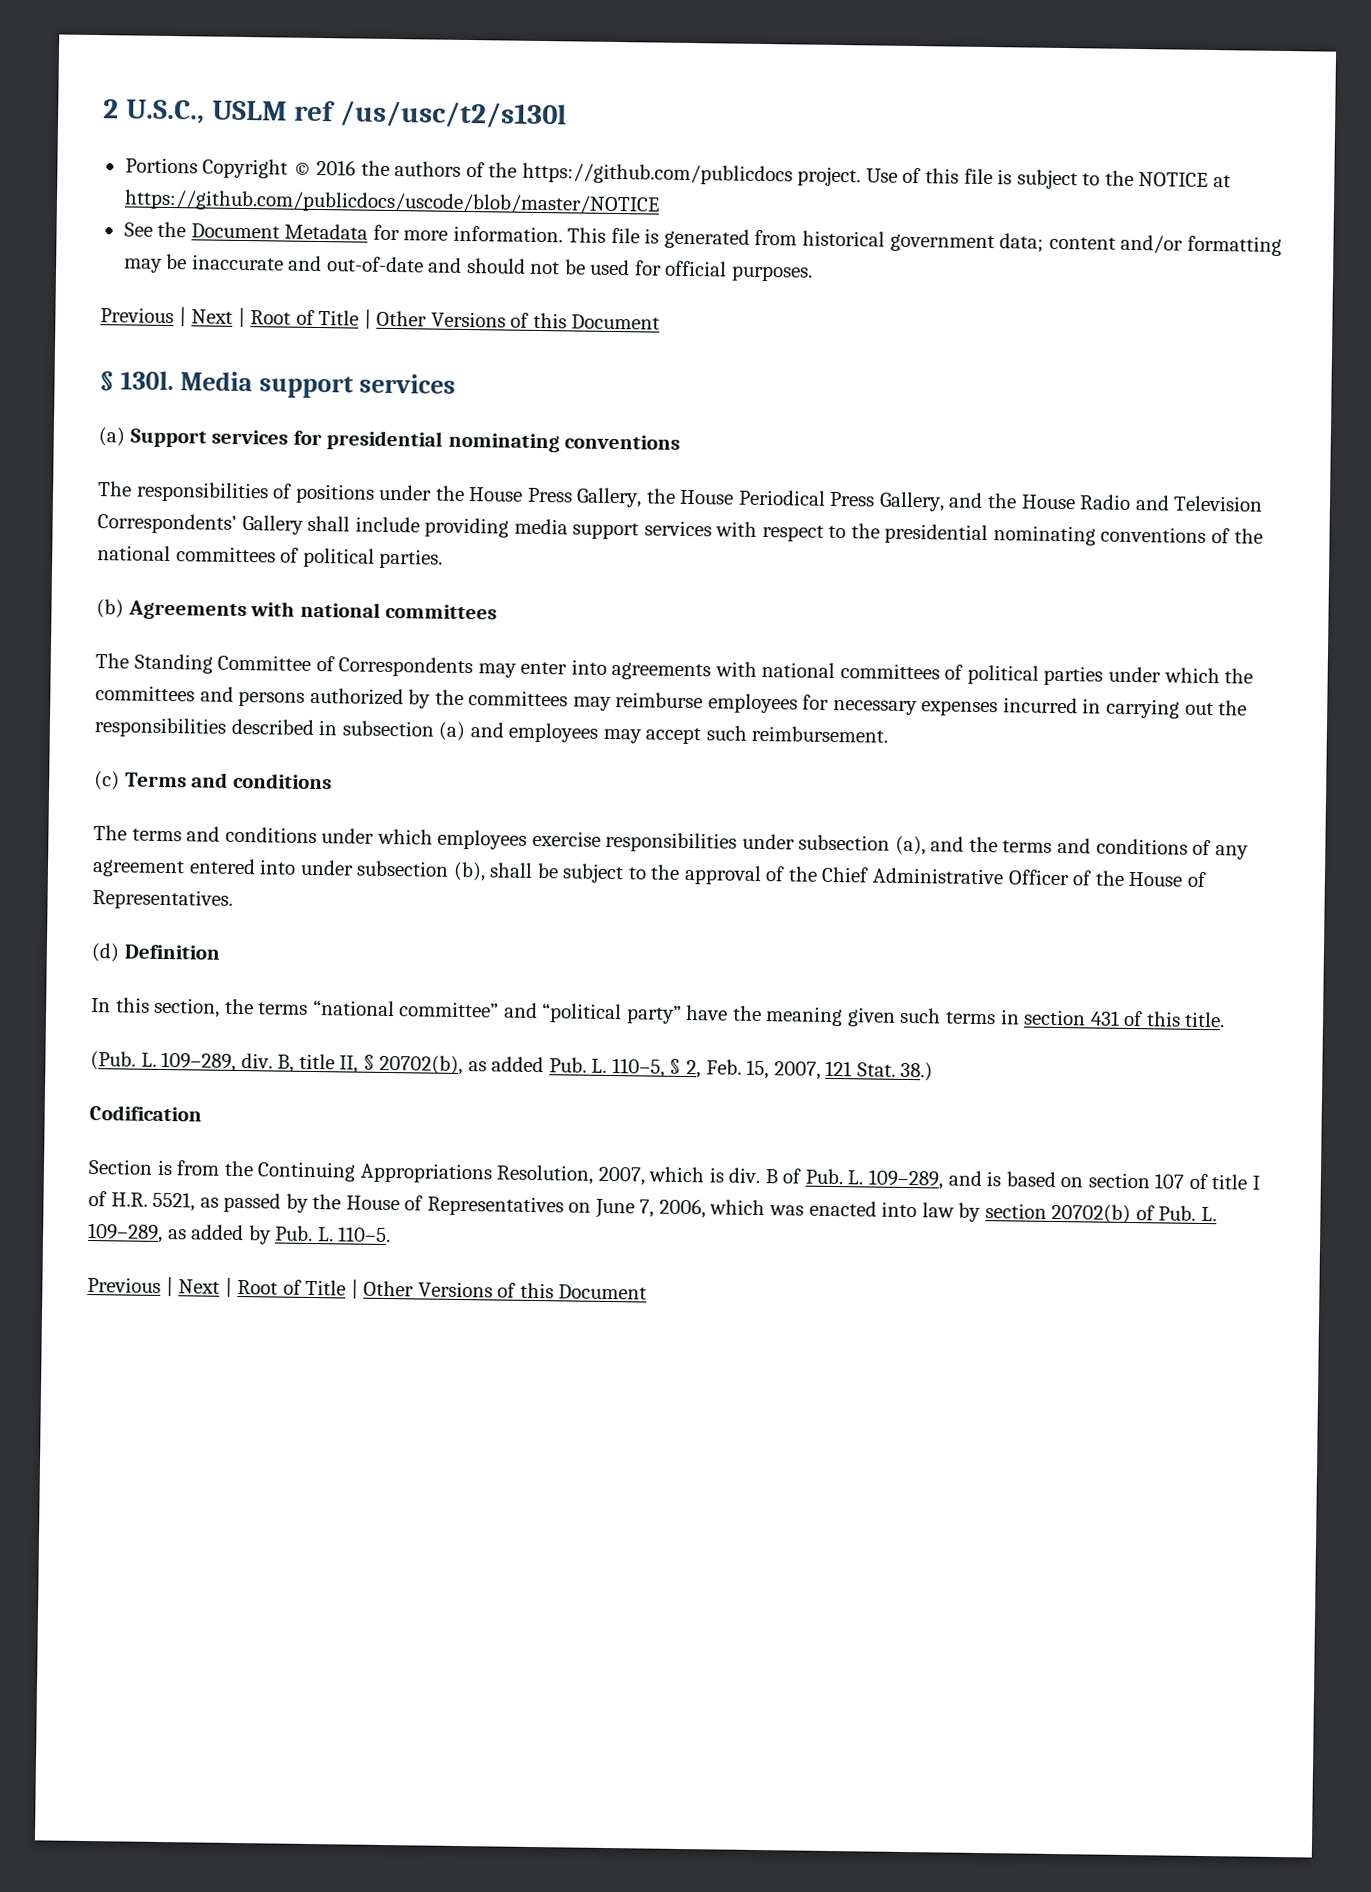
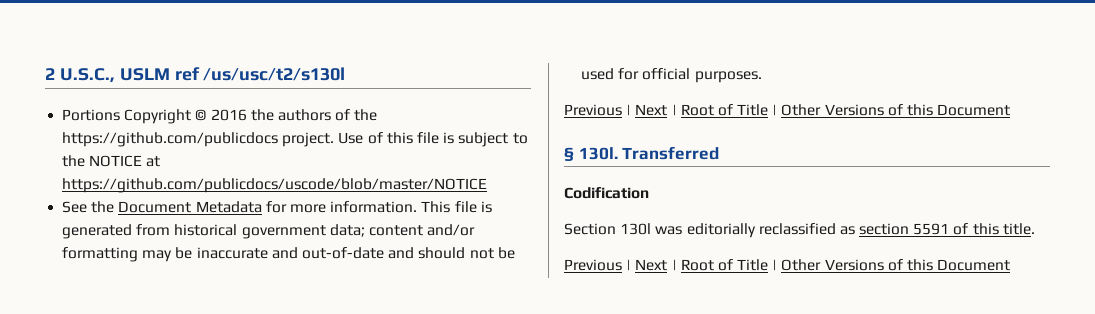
[179,371,456,399] [98,427,681,453] [97,481,1264,512] [97,513,1263,546] [97,545,444,569] [96,599,498,621] [95,653,1254,686] [95,685,1248,719] [94,717,889,745] [94,771,332,791] [93,825,1249,860] [92,858,1207,887] [92,889,233,910] [91,943,220,963] [91,997,1226,1028] [90,1051,934,1082] [89,1105,202,1122] [88,1159,1260,1190] [88,1191,1217,1225] [87,1222,392,1245] Media support services // (a) Support services for presidential nominating conventions // The responsibilities of positions under the House Press Gallery, the House Periodical Press Gallery, and the House Radio and Television Correspondents’ Gallery shall include providing media support services with respect to the presidential nominating conventions of the national committees of political parties. // (b) Agreements with national committees // The Standing Committee of Correspondents may enter into agreements with national committees of political parties under which the committees and persons authorized by the committees may reimburse employees for necessary expenses incurred in carrying out the responsibilities described in subsection (a) and employees may accept such reimbursement. // (c) Terms and conditions // The terms and conditions under which employees exercise responsibilities under subsection (a), and the terms and conditions of any agreement entered into under subsection (b), shall be subject to the approval of the Chief Administrative Officer of the House of Representatives. // (d) Definition // In this section, the terms “national committee” and “political party” have the meaning given such terms in section 431 of this title. // (Pub. L. 109–289, div. B, title II, § 20702(b), as added Pub. L. 110–5, § 2, Feb. 15, 2007, 121 Stat. 38.) // Codification // Section is from the Continuing Appropriations Resolution, 2007, which is div. B of Pub. L. 109–289, and is based on section 107 of title I of H.R. 5521, as passed by the House of Representatives on June 7, 2006, which was enacted into law by section 20702(b) of Pub. L. 109–289, as added by Pub. L. 110–5. -> [622,146,720,160] [564,187,649,199] [564,223,1035,238] Transferred // Codification // Section 130l was editorially reclassified as section 5591 of this title.

